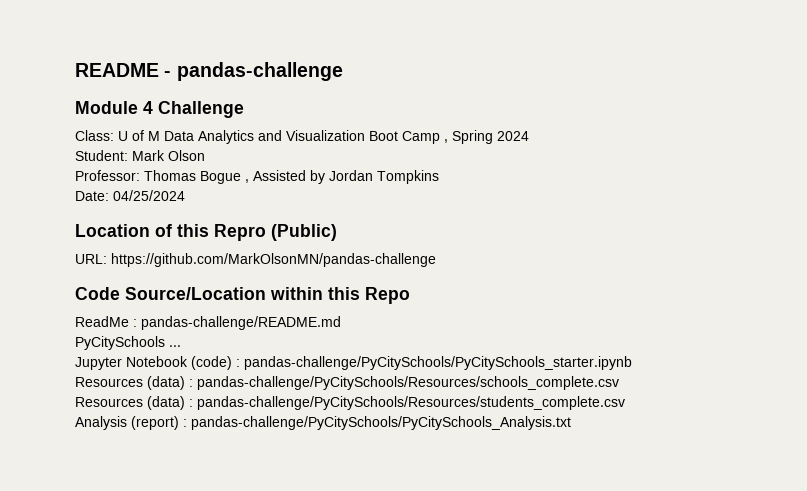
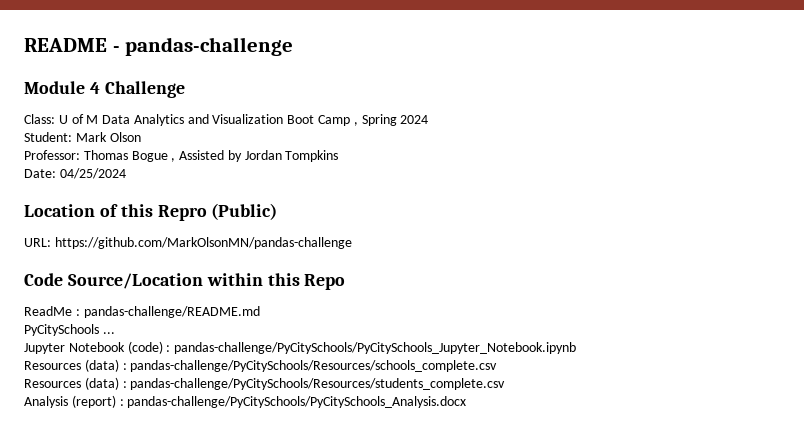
[244,356,632,370] pandas-challenge/PyCitySchools/PyCitySchools_starter.ipynb -> [174,342,577,354] pandas-challenge/PyCitySchools/PyCitySchools_Jupyter_Notebook.ipynb
[191,416,571,430] pandas-challenge/PyCitySchools/PyCitySchools_Analysis.txt -> [127,396,467,408] pandas-challenge/PyCitySchools/PyCitySchools_Analysis.docx

